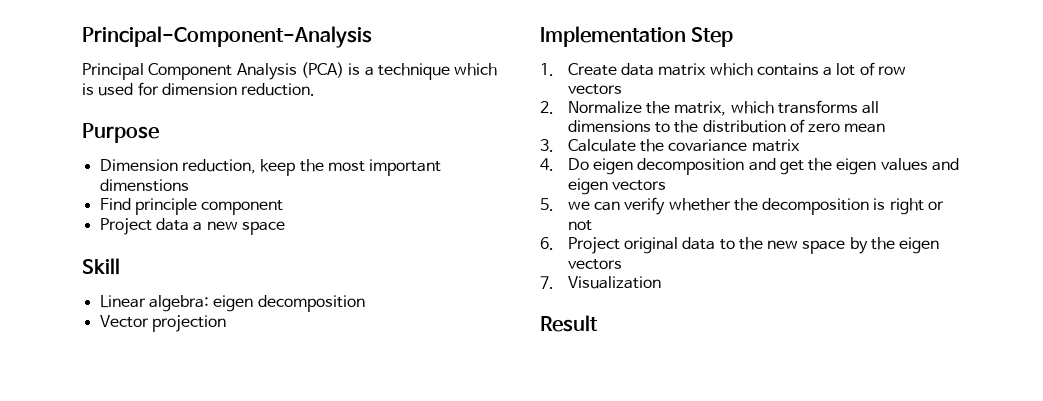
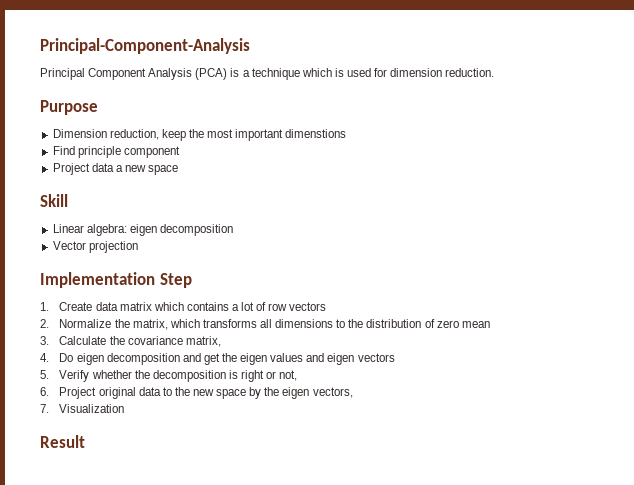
[751,139,800,152] matrix -> [185,336,221,347] matrix,
[567,197,666,215] we can verify -> [59,370,90,382] Verify
[567,220,592,231] not -> [279,370,298,381] not,
[567,259,622,270] vectors -> [312,387,353,398] vectors,

